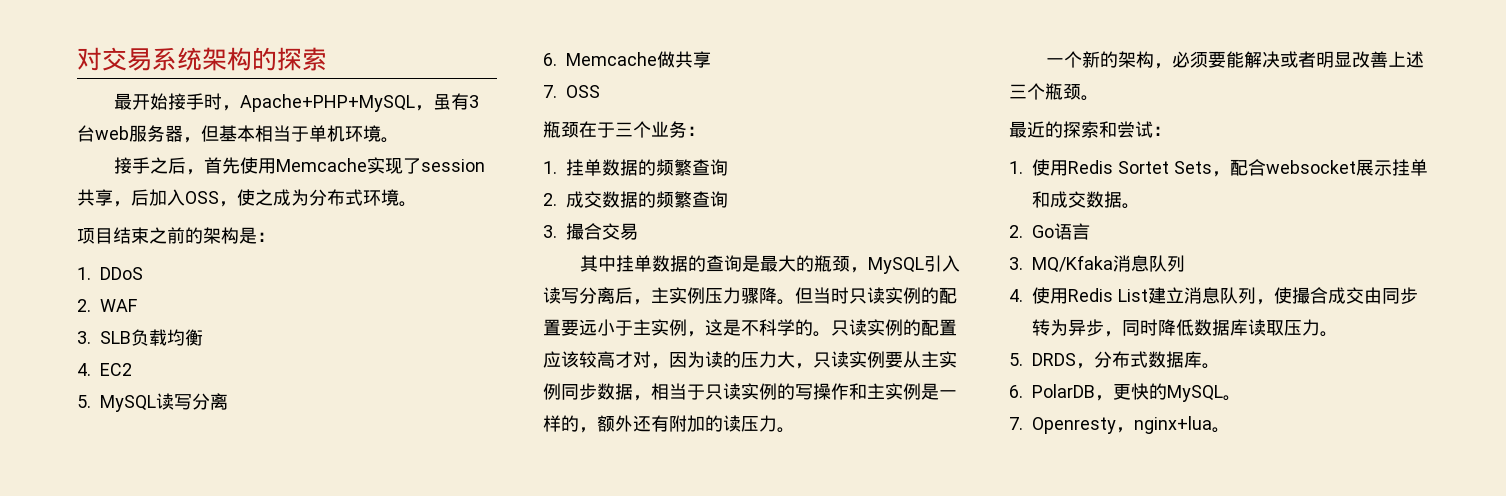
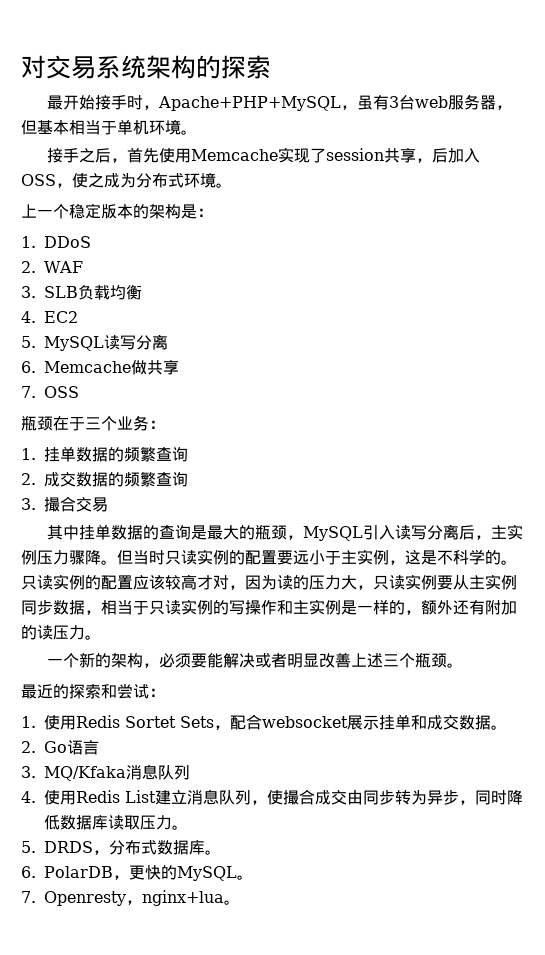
[77,227,185,244] 项目结束之前 -> [21,203,133,219] 上一个稳定版本

